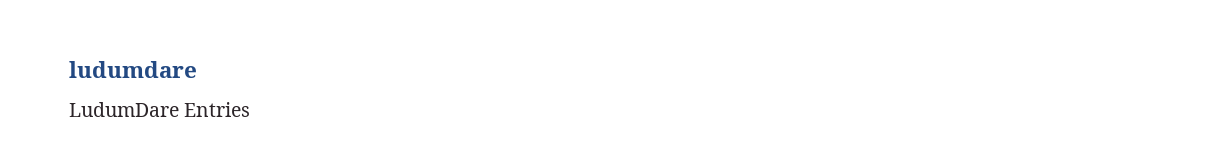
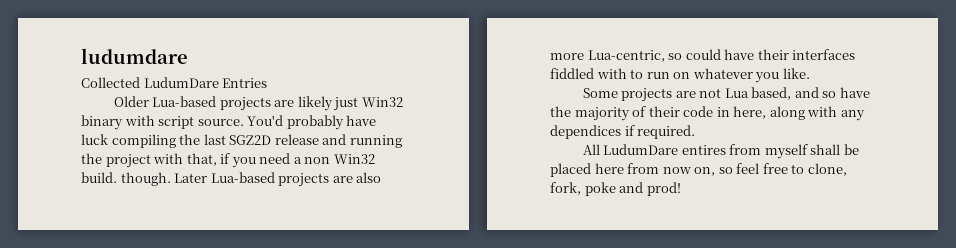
(197, 69) none -> [81,77,140,88] Collected
(251, 109) none -> [113,96,403,111] [81,115,377,130] [81,134,402,148] [81,153,375,168] [81,172,382,187] [550,49,856,62] [550,68,810,83] [582,87,870,102] [550,106,865,121] [550,125,696,139] [582,144,859,159] [550,163,847,177] [550,182,681,196] // Older Lua-based projects are likely just Win32 binary with script source. You'd probably have luck compiling the last SGZ2D release and running the project with that, if you need a non Win32 build. though. Later Lua-based projects are also more Lua-centric, so could have their interfaces fiddled with to run on whatever you like. // Some projects are not Lua based, and so have the majority of their code in here, along with any dependices if required. // All LudumDare entires from myself shall be placed here from now on, so feel free to clone, fork, poke and prod!

